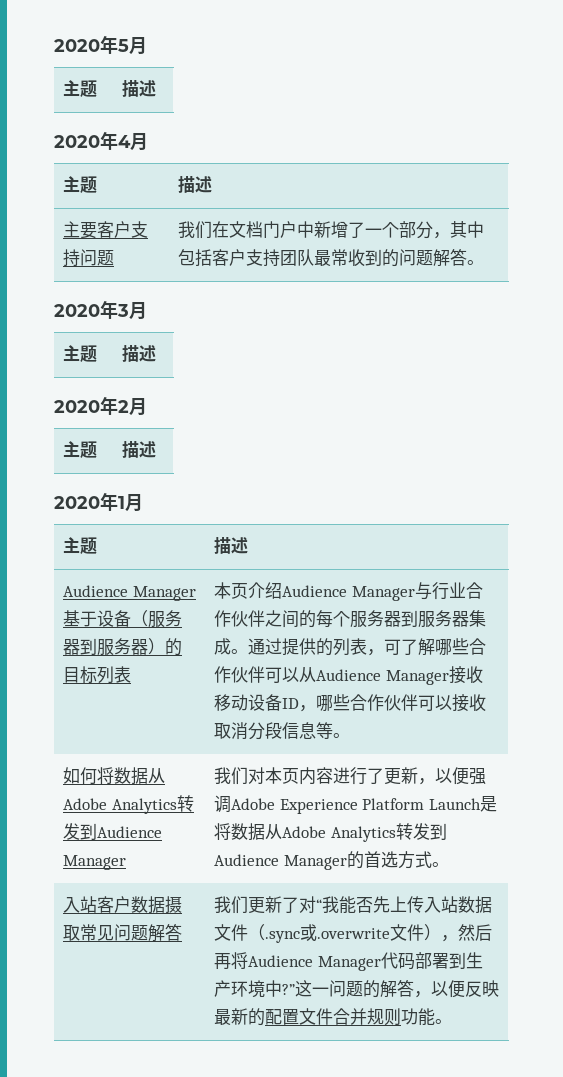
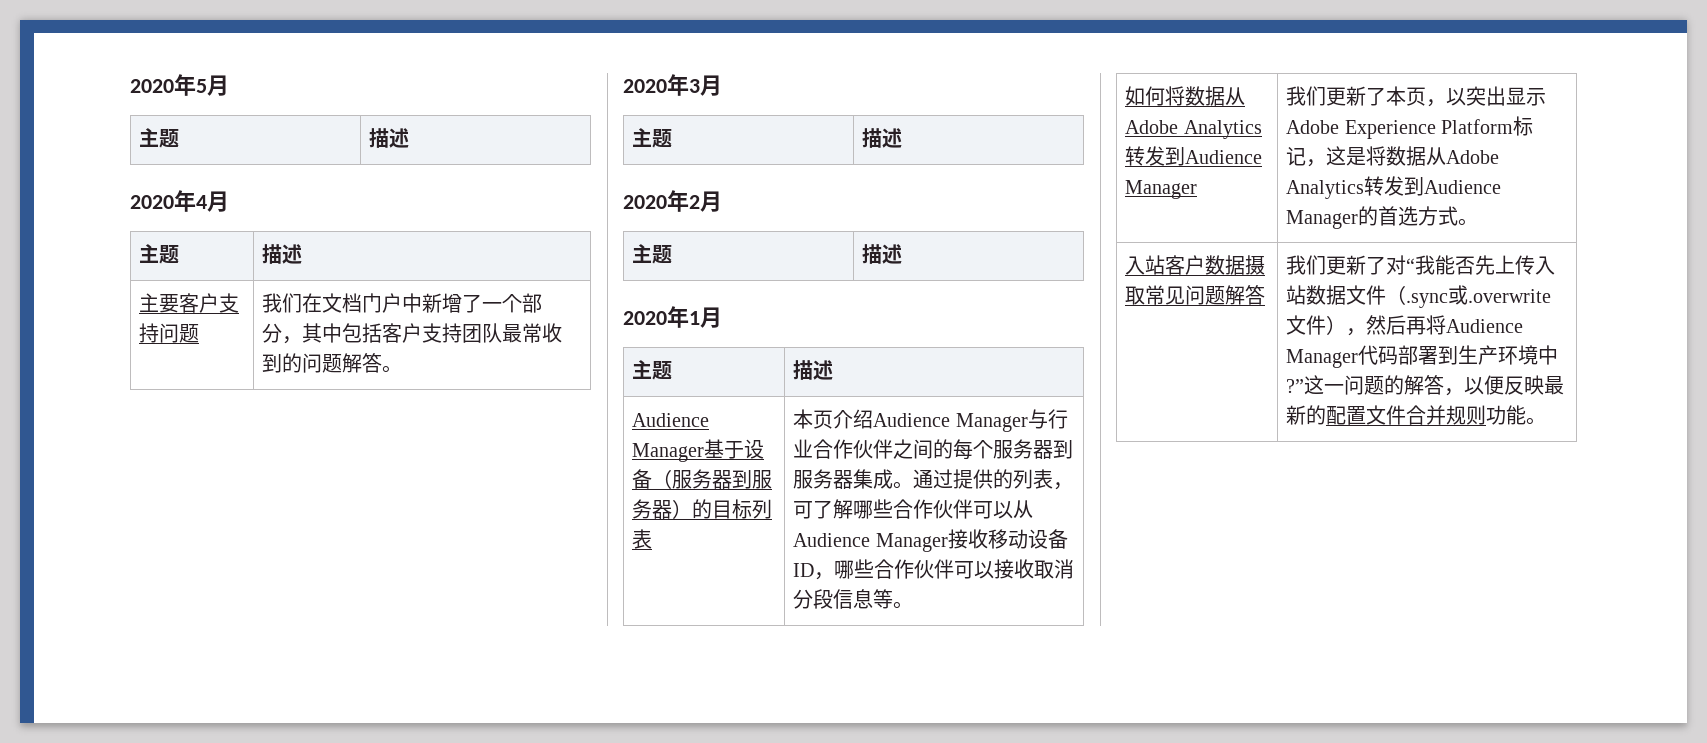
[248,767,487,785] [214,795,232,813] 对本页内容进行了更新，以便强调 -> [1326,86,1547,107] 更新了本页，以突出显示
[429,798,482,810] Launch -> [1513,116,1534,136] [1286,146,1347,167] 标记，这

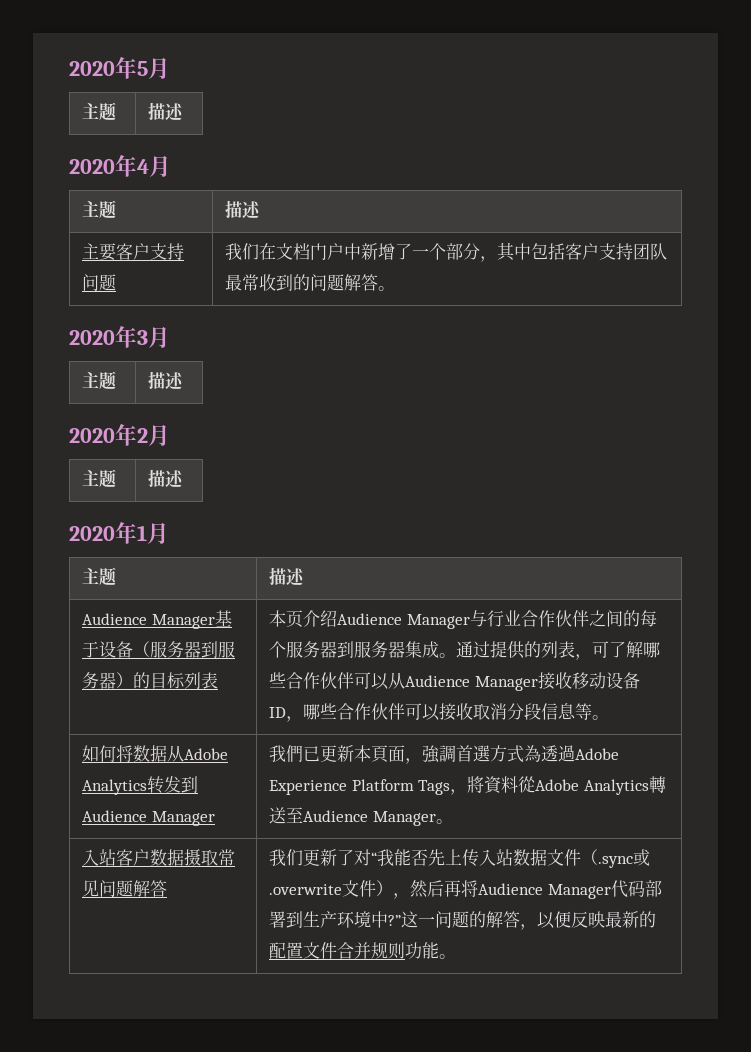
[1306,86,1547,107] [1286,116,1534,139] [1286,146,1500,167] [1286,176,1502,199] [1286,206,1459,229] 们更新了本页，以突出显示Adobe Experience Platform标记，这是将数据从Adobe Analytics转发到Audience Manager的首选方式 -> [285,745,619,764] [268,776,666,795] [268,807,436,826] 們已更新本頁面，強調首選方式為透過Adobe Experience Platform Tags，將資料從Adobe Analytics轉送至Audience Manager

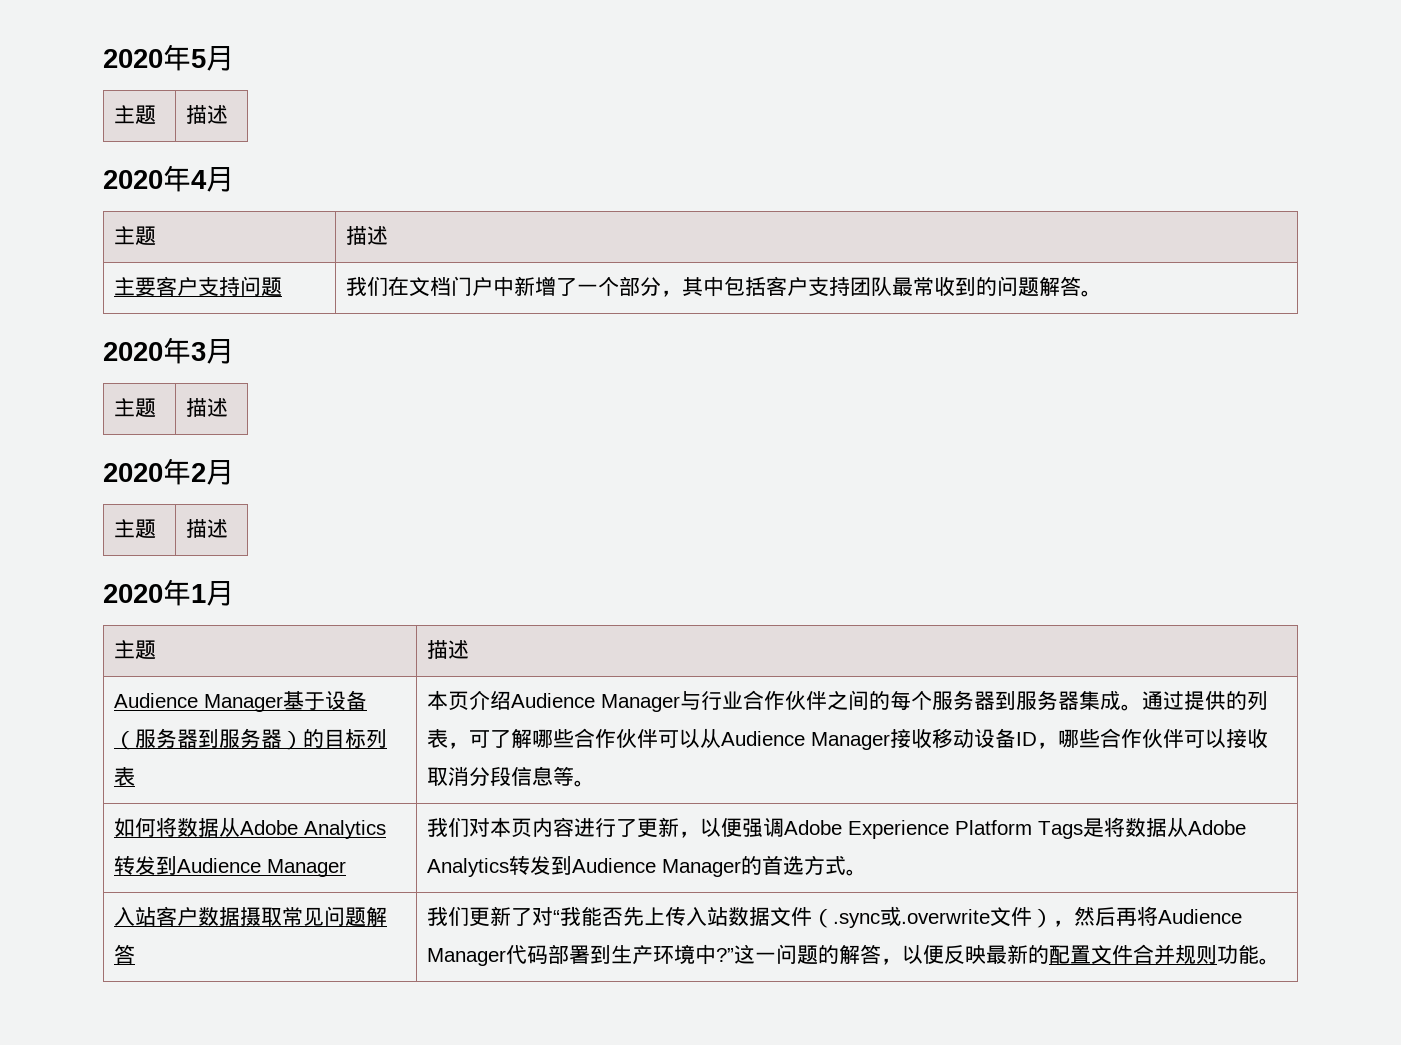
[285,745,575,764] 們已更新本頁面，強調首選方式為透過 -> [448,817,785,838] 们对本页内容进行了更新，以便强调
[450,776,666,795] [268,807,436,826] ，將資料從Adobe Analytics轉送至Audience Manager -> [1083,817,1247,838] [427,855,847,877] 是将数据从Adobe Analytics转发到Audience Manager的首选方式

